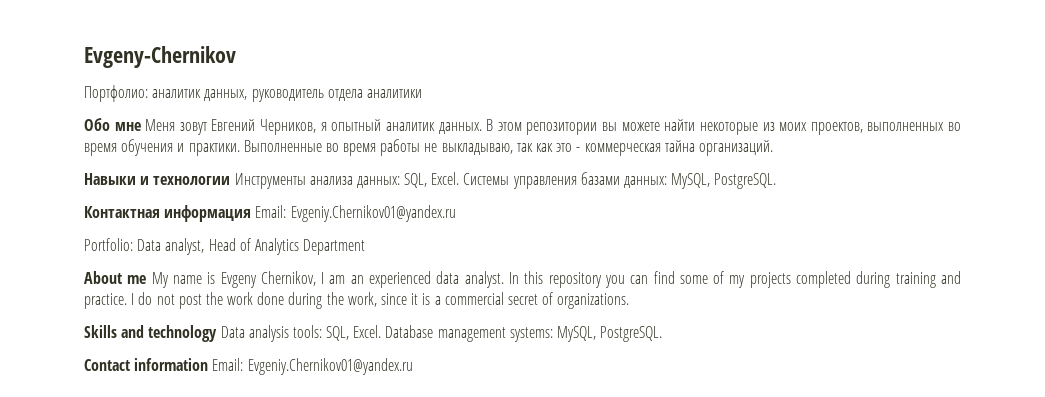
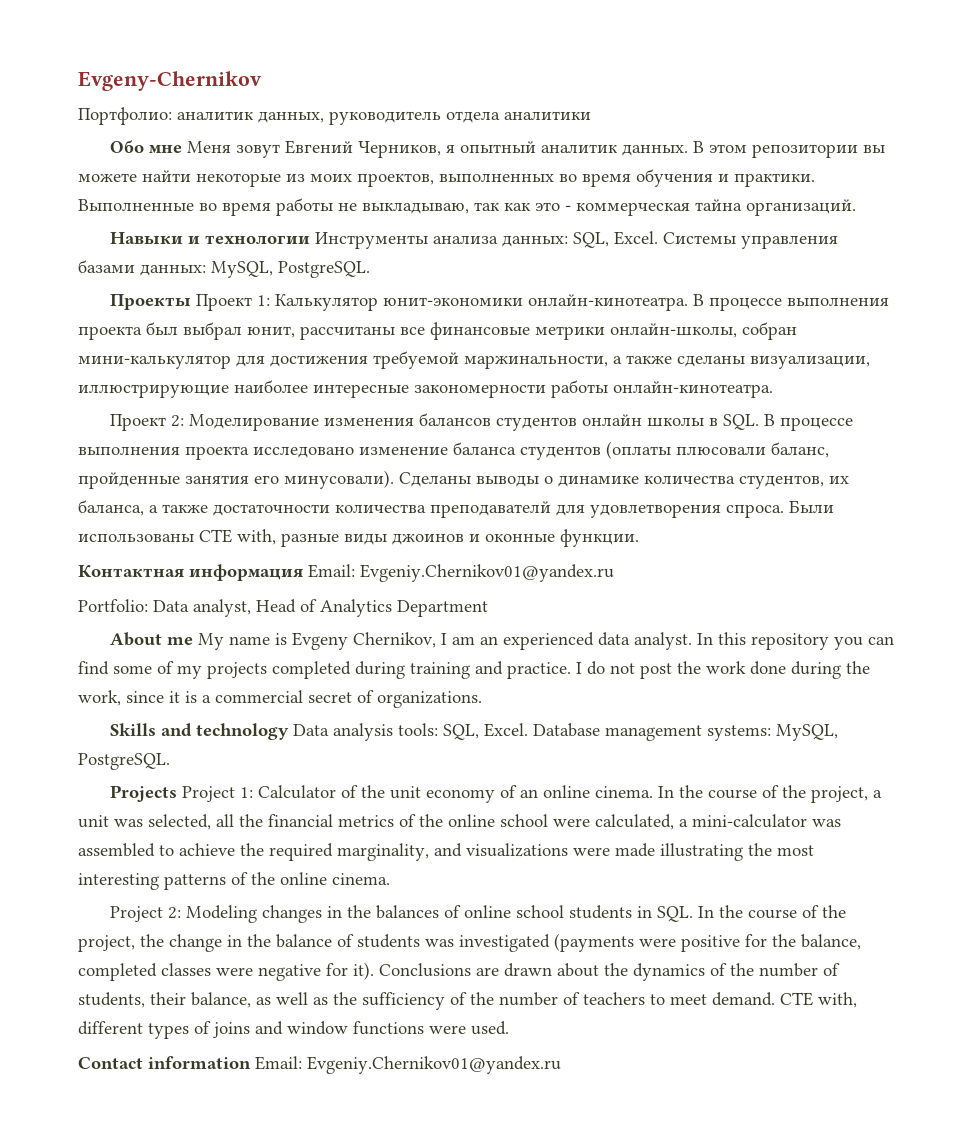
(777, 181) none -> [109,294,889,311] [78,322,797,340] [78,351,870,369] [78,380,773,398] [109,413,853,431] [78,441,829,460] [78,470,849,489] [78,500,834,518] [78,529,639,547] // Проекты Проект 1: Калькулятор юнит-экономики онлайн-кинотеатра. В процессе выполнения проекта был выбрал юнит, рассчитаны все финансовые метрики онлайн-школы, собран мини-калькулятор для достижения требуемой маржинальности, а также сделаны визуализации, иллюстрирующие наиболее интересные закономерности работы онлайн-кинотеатра. // Проект 2: Моделирование изменения балансов студентов онлайн школы в SQL. В процессе выполнения проекта исследовано изменение баланса студентов (оплаты плюсовали баланс, пройденные занятия его минусовали). Сделаны выводы о динамике количества студентов, их баланса, а также достаточности количества преподавателй для удовлетворения спроса. Были использованы CTE with, разные виды джоинов и оконные функции.
(663, 334) none -> [109,785,882,803] [78,814,841,830] [78,843,814,861] [78,872,390,890] [109,905,846,923] [78,933,861,952] [78,962,840,981] [78,992,857,1010] [78,1021,509,1039] // Projects Project 1: Calculator of the unit economy of an online cinema. In the course of the project, a unit was selected, all the financial metrics of the online school were calculated, a mini-calculator was assembled to achieve the required marginality, and visualizations were made illustrating the most interesting patterns of the online cinema. // Project 2: Modeling changes in the balances of online school students in SQL. In the course of the project, the change in the balance of students was investigated (payments were positive for the balance, completed classes were negative for it). Conclusions are drawn about the dynamics of the number of students, their balance, as well as the sufficiency of the number of teachers to meet demand. CTE with, different types of joins and window functions were used.

